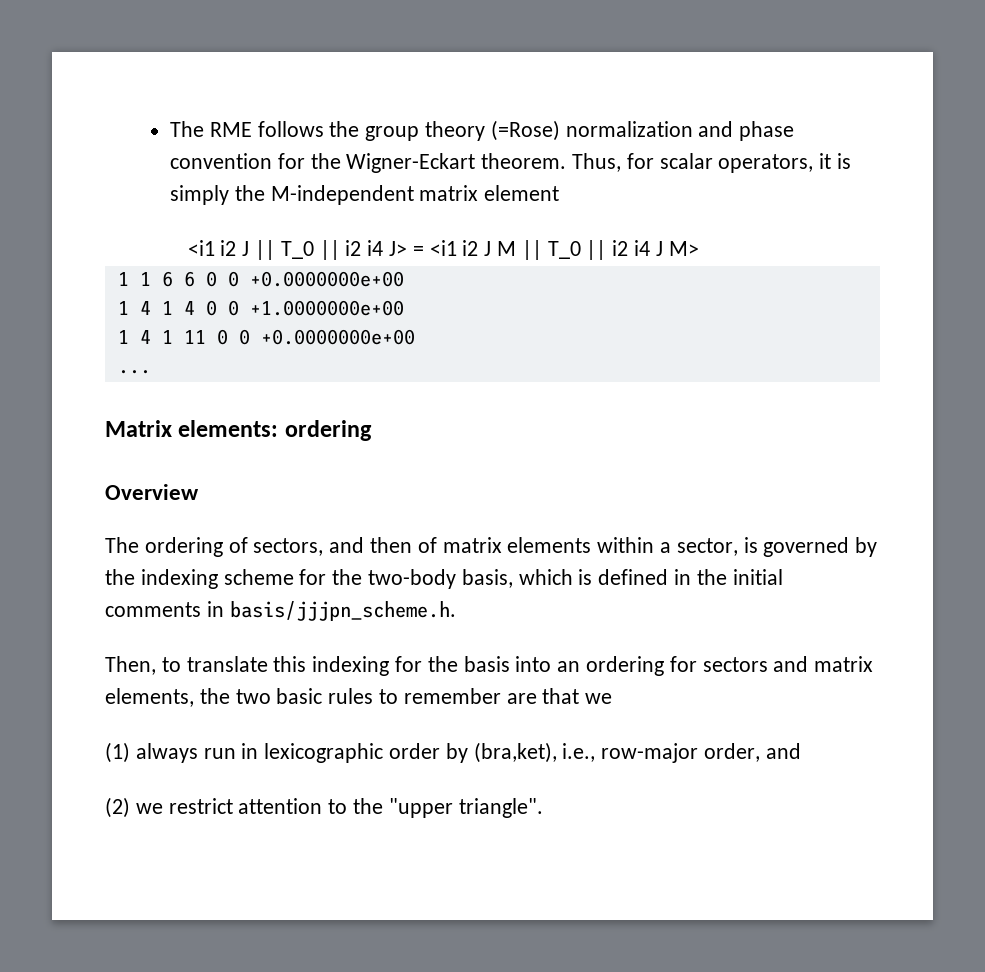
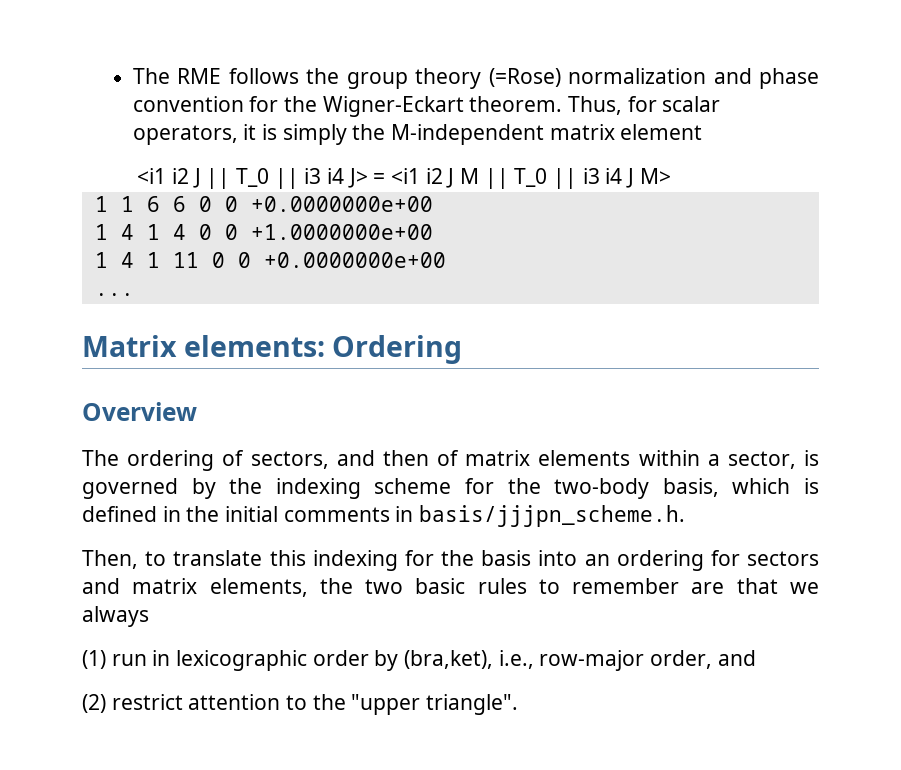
[345,240,362,256] i2 -> [304,168,322,184] i3
[612,240,629,256] i2 -> [582,168,600,184] i3
[284,420,372,441] ordering -> [332,335,463,364] Ordering
(613, 698) none -> [82,606,149,627] always
[135,743,198,763] always -> (106, 659) none
[135,803,163,814] we -> (106, 703) none

